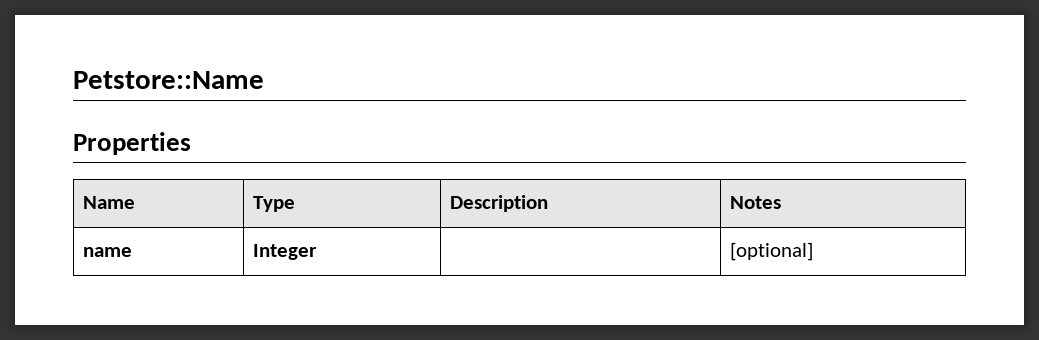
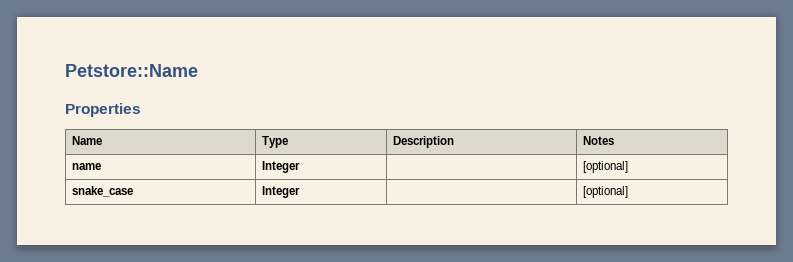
(813, 251) none -> [72,186,134,197] [262,186,301,198] [583,186,629,198] // snake_case | Integer | | [optional]

